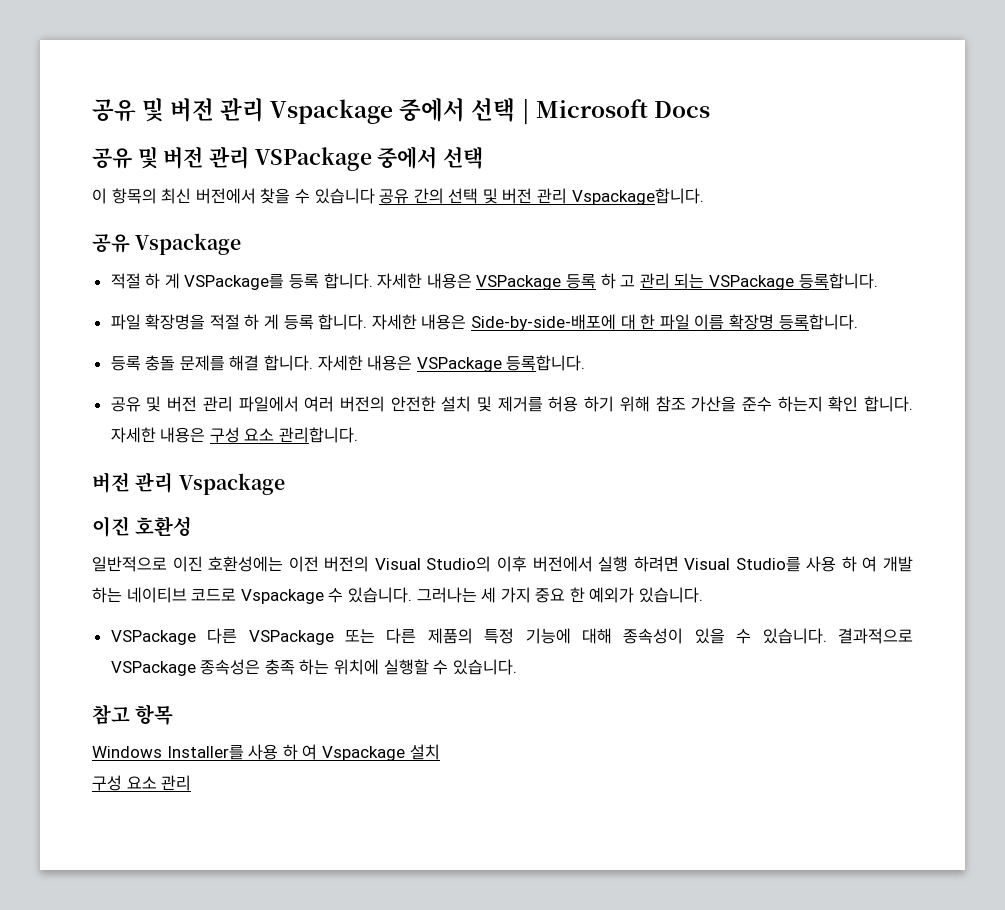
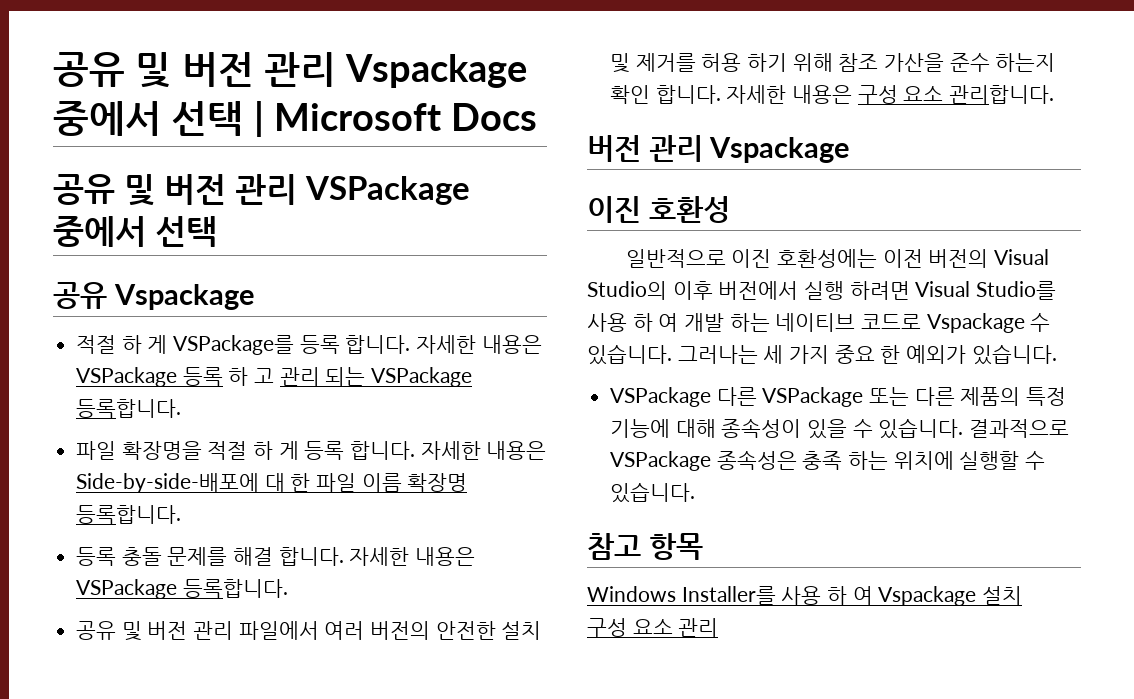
[92,188,704,205] // 이 항목의 최신 버전에서 찾을 수 있습니다 공유 간의 선택 및 버전 관리 Vspackage합니다. -> (217, 231) none

